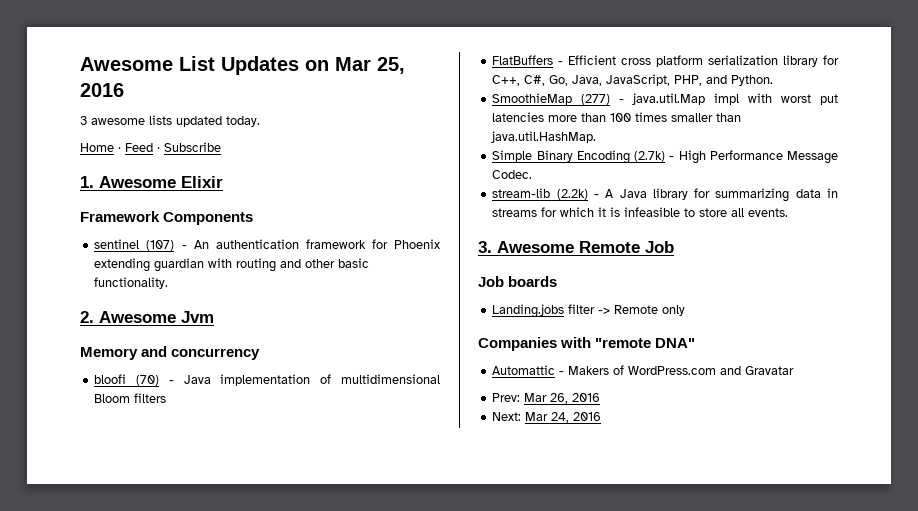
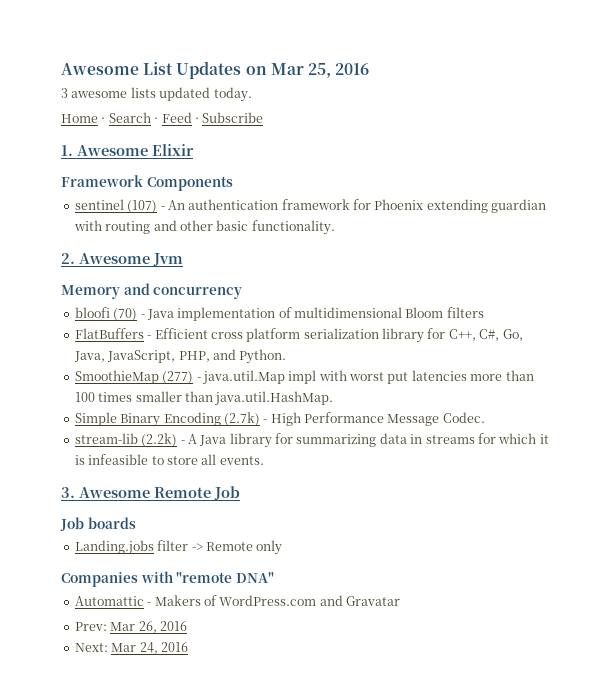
(121, 149) none -> [108,112,159,123] Search ·

